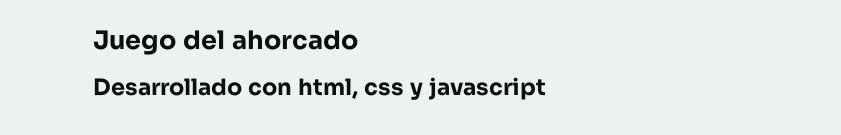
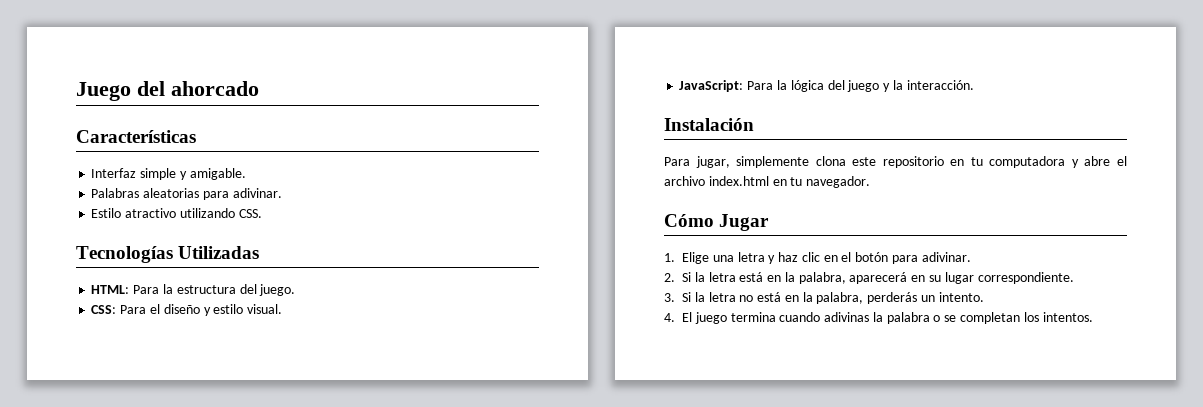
[93,77,547,100] Desarrollado con html, css y javascript -> [76,130,196,143] [91,168,246,180] [91,188,282,200] [91,208,262,218] [76,246,260,263] [91,284,296,296] [91,304,283,316] [679,80,974,92] [664,118,754,131] [664,156,1127,168] [664,176,871,188] [664,214,770,231] [664,252,971,264] [664,272,1074,284] [664,292,984,304] [664,312,1093,324] Características // Interfaz simple y amigable. // Palabras aleatorias para adivinar. // Estilo atractivo utilizando CSS. // Tecnologías Utilizadas // HTML: Para la estructura del juego. // CSS: Para el diseño y estilo visual. // JavaScript: Para la lógica del juego y la interacción. // Instalación // Para jugar, simplemente clona este repositorio en tu computadora y abre el archivo index.html en tu navegador. // Cómo Jugar // 1. Elige una letra y haz clic en el botón para adivinar. // 2. Si la letra está en la palabra, aparecerá en su lugar correspondiente. // 3. Si la letra no está en la palabra, perderás un intento. // 4. El juego termina cuando adivinas la palabra o se completan los intentos.

